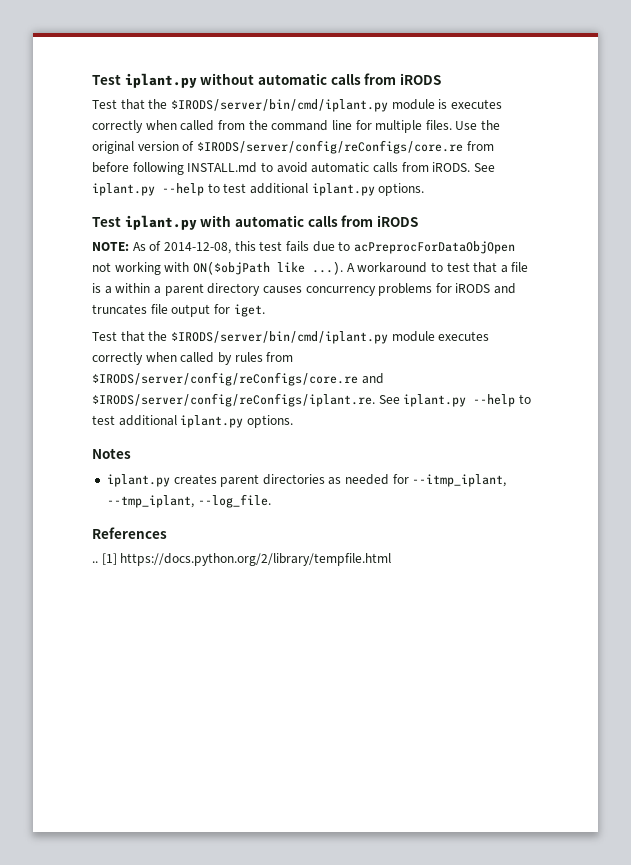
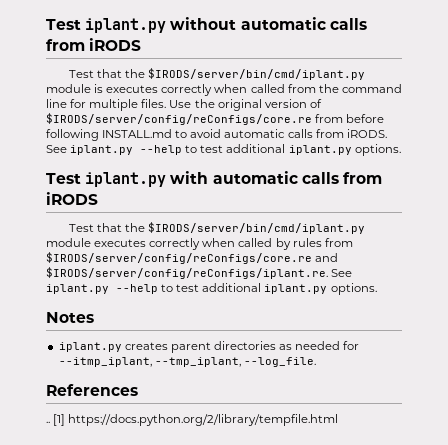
[92,241,515,254] [92,261,529,275] [92,283,517,296] [92,304,265,317] // NOTE: As of 2014-12-08, this test fails due to acPreprocForDataObjOpen not working with ON($objPath like ...). A workaround to test that a file is a within a parent directory causes concurrency problems for iRODS and truncates file output for iget. -> (98, 198) none

